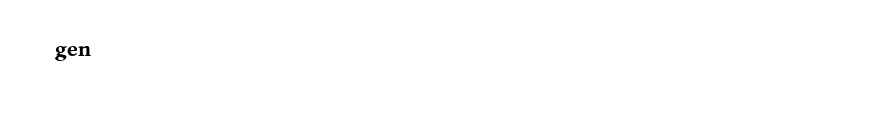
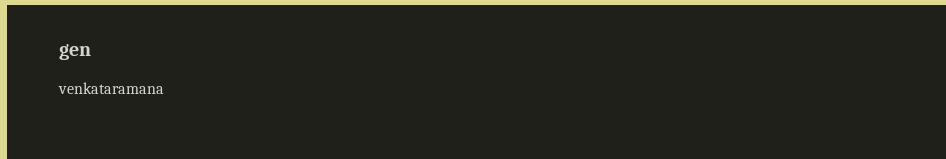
(91, 53) none -> [58,82,164,94] // venkataramana

